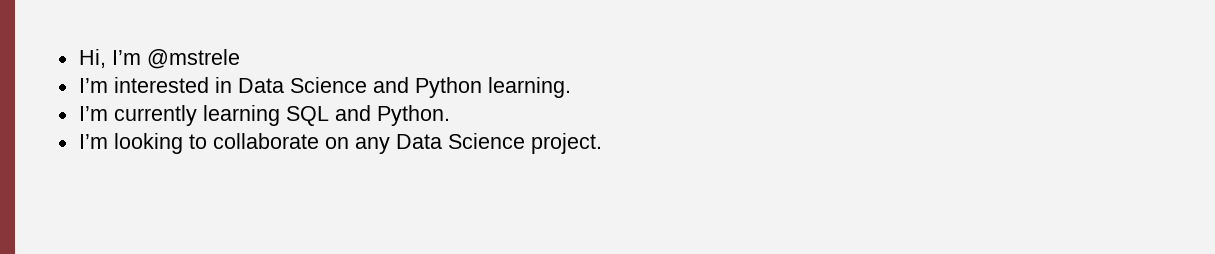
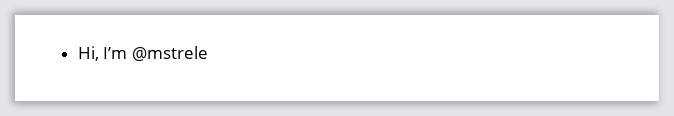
[78,77,571,98] [78,105,450,126] [78,133,602,154] // I’m interested in Data Science and Python learning. // I’m currently learning SQL and Python. // I’m looking to collaborate on any Data Science project. -> (208, 53) none

